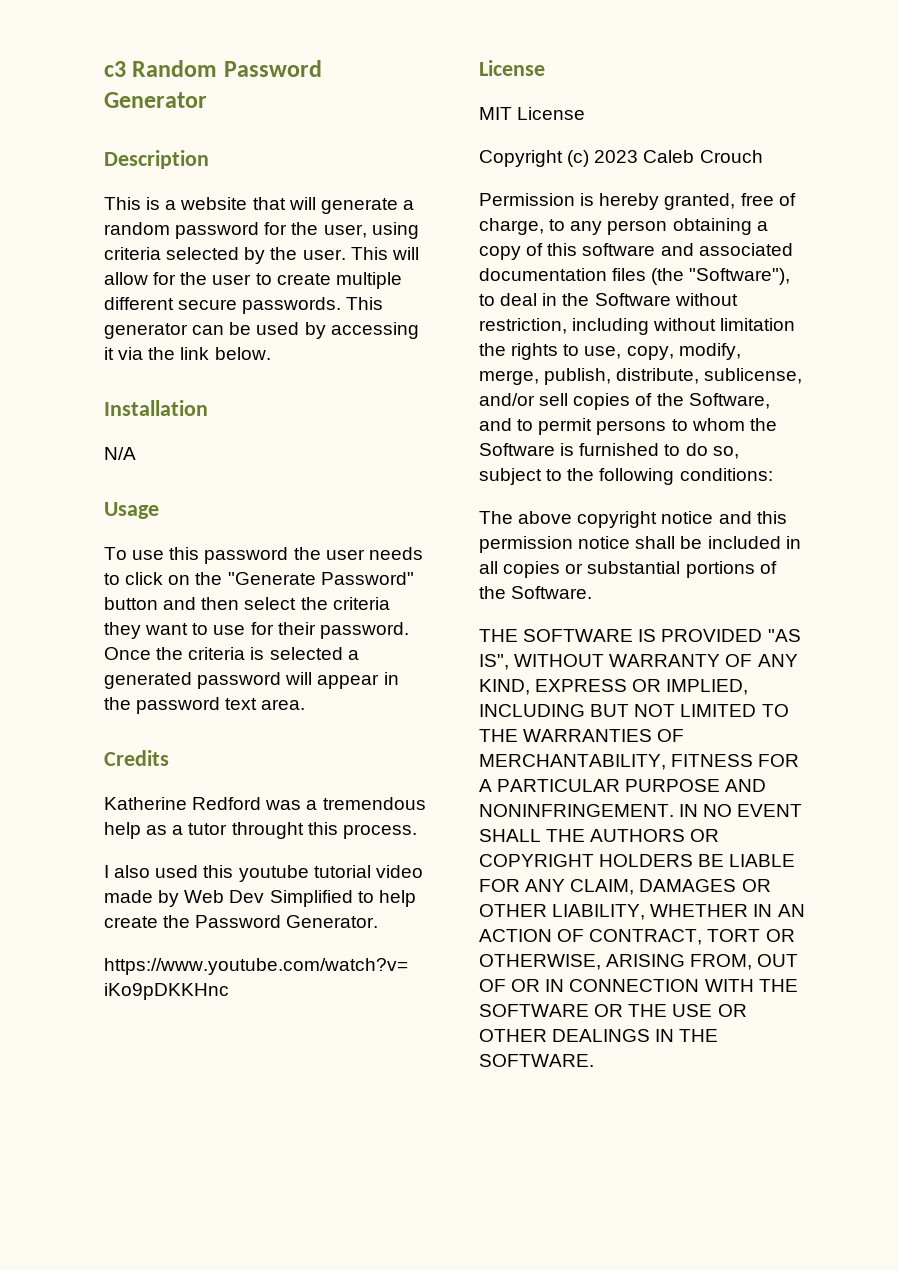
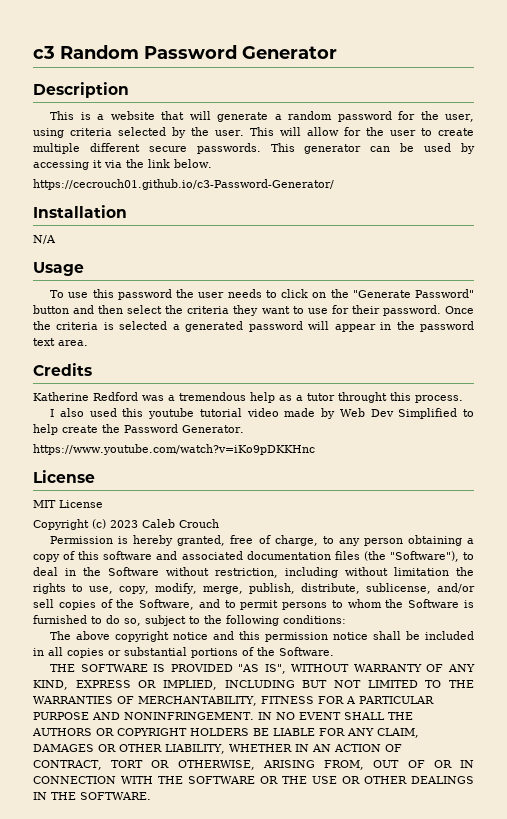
(271, 353) none -> [33,179,334,190] // https://cecrouch01.github.io/c3-Password-Generator/

